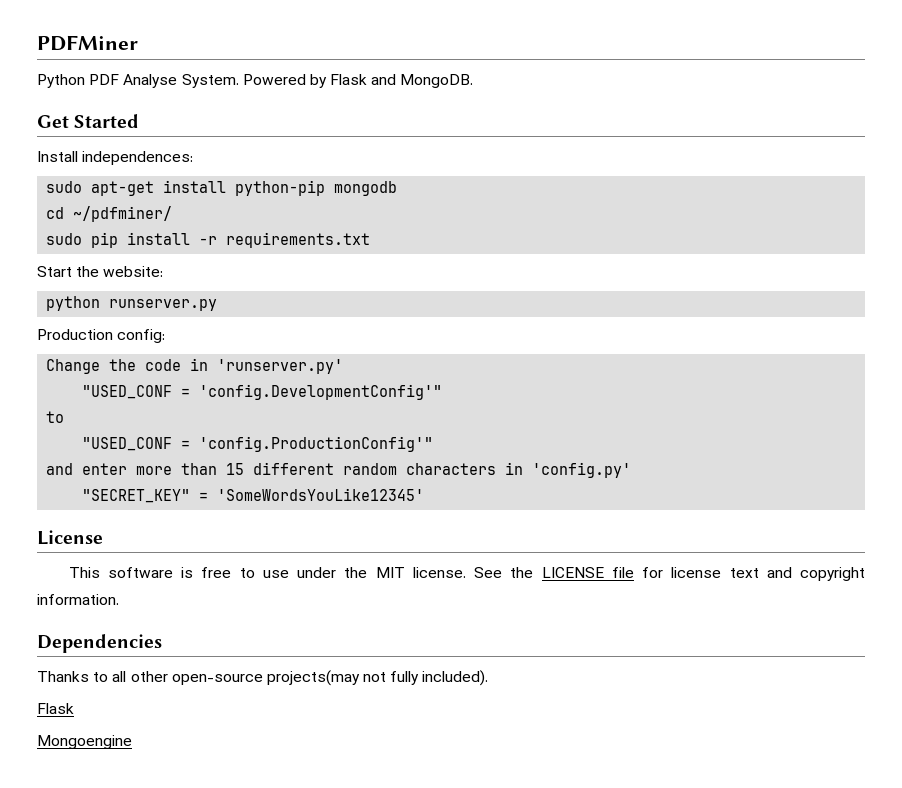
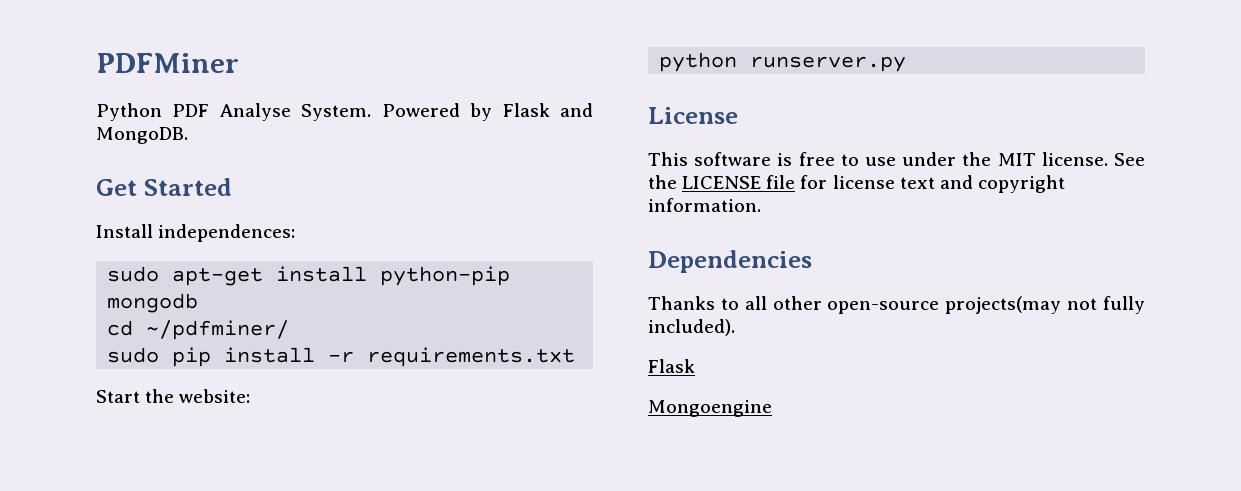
[37,329,166,343] [46,358,344,374] [82,384,443,400] [46,411,65,423] [82,436,434,452] [46,462,632,478] [82,488,425,503] // Production config: // Change the code in 'runserver.py' // "USED_CONF = 'config.DevelopmentConfig'" // to // "USED_CONF = 'config.ProductionConfig'" // and enter more than 15 different random characters in 'config.py' // "SECRET_KEY" = 'SomeWordsYouLike12345' -> (907, 64) none

